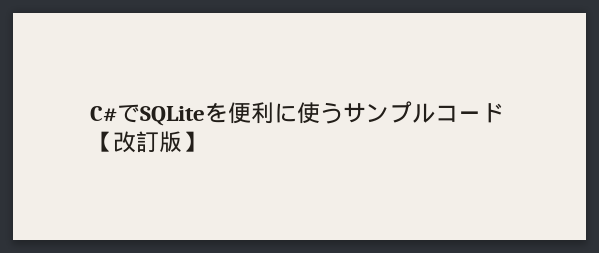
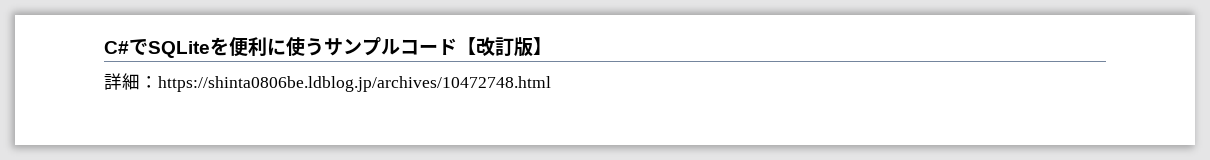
(205, 141) none -> [104,73,551,92] // 詳細：https://shinta0806be.ldblog.jp/archives/10472748.html

